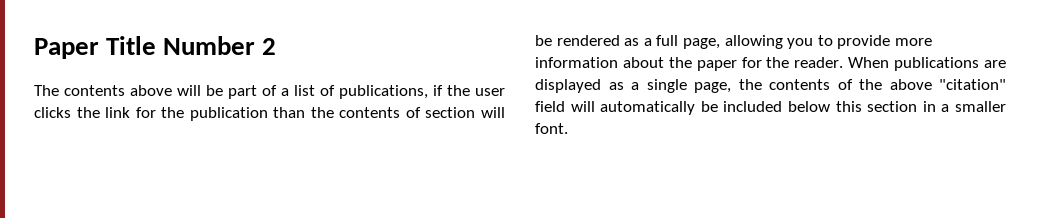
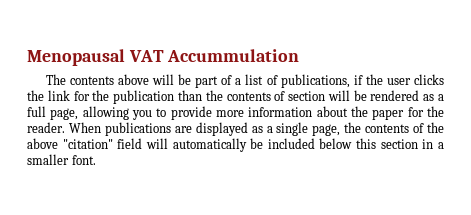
[34,36,277,59] Paper Title Number 2 -> [27,49,300,66] Menopausal VAT Accummulation

